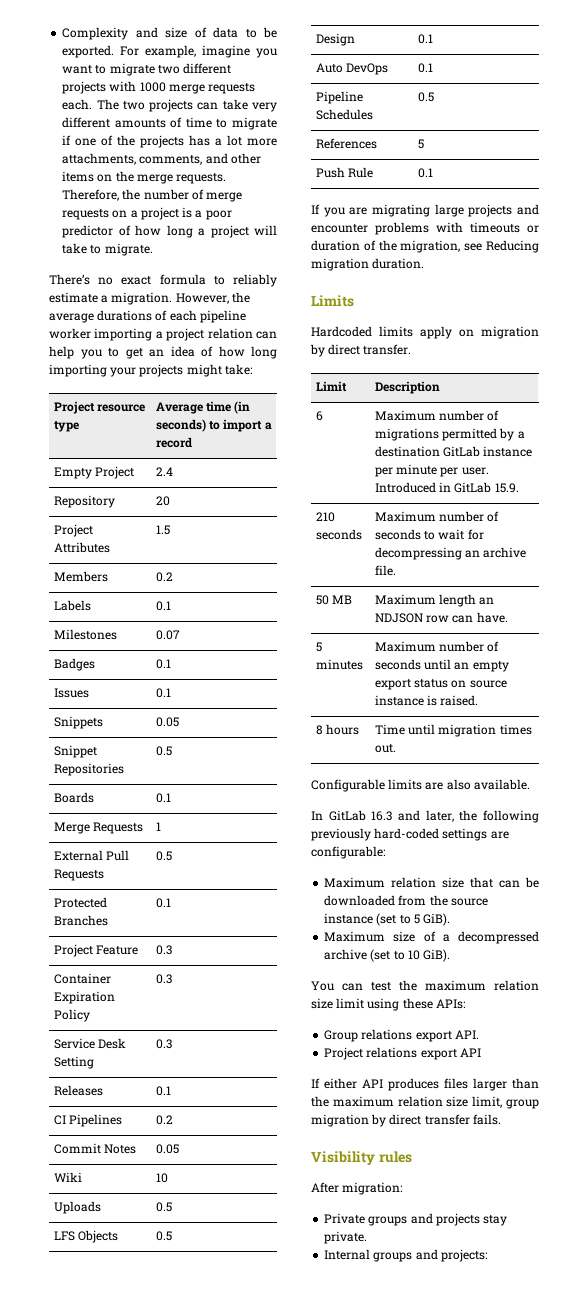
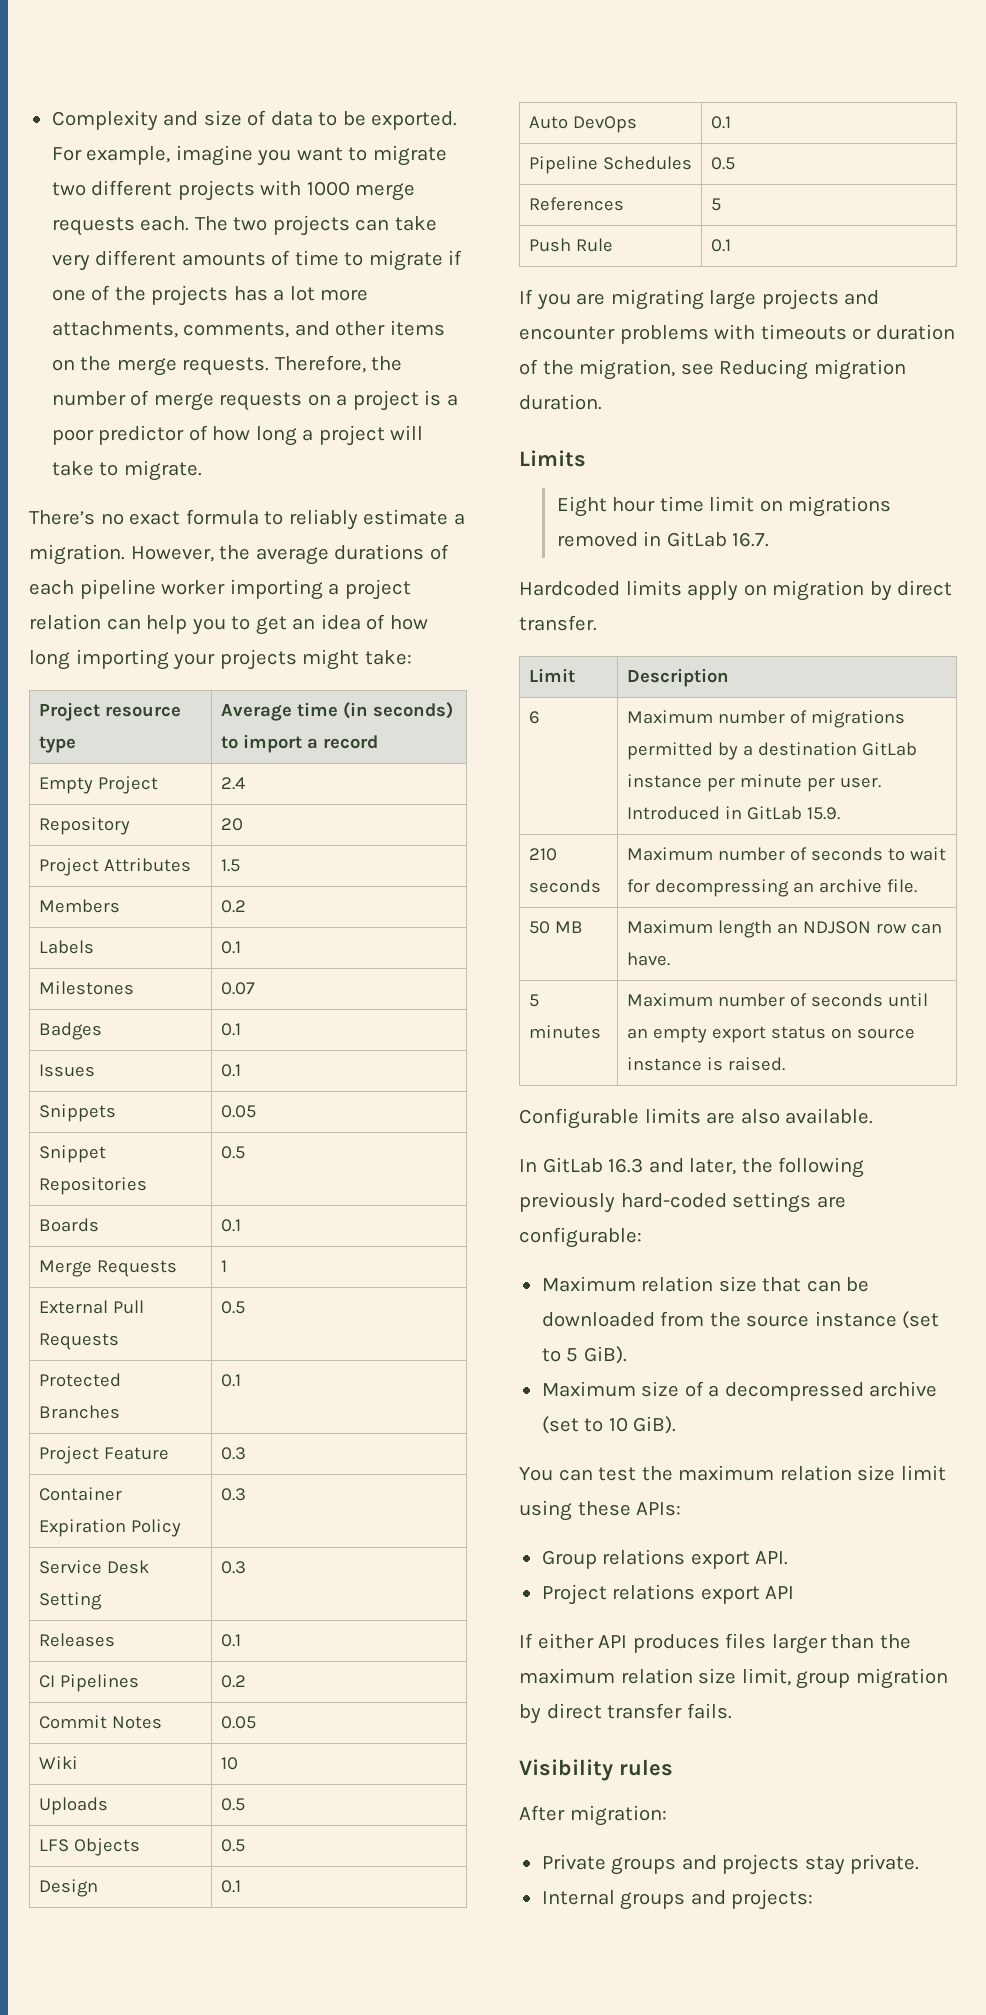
(354, 301) none -> [556,496,892,517] [556,531,770,547] // Eight hour time limit on migrations removed in GitLab 16.7.
[315,724,360,735] [374,724,532,737] [374,744,396,753] // 8 hours | Time until migration times out. -> (785, 1064) none

